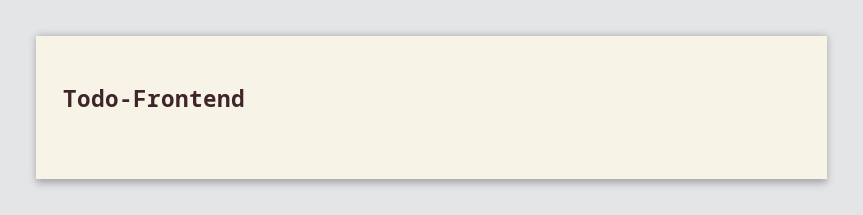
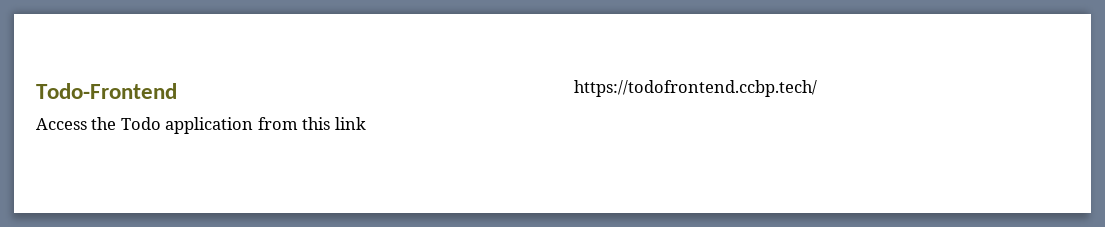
(245, 98) none -> [36,117,366,134] [574,80,817,97] // Access the Todo application from this link https://todofrontend.ccbp.tech/

